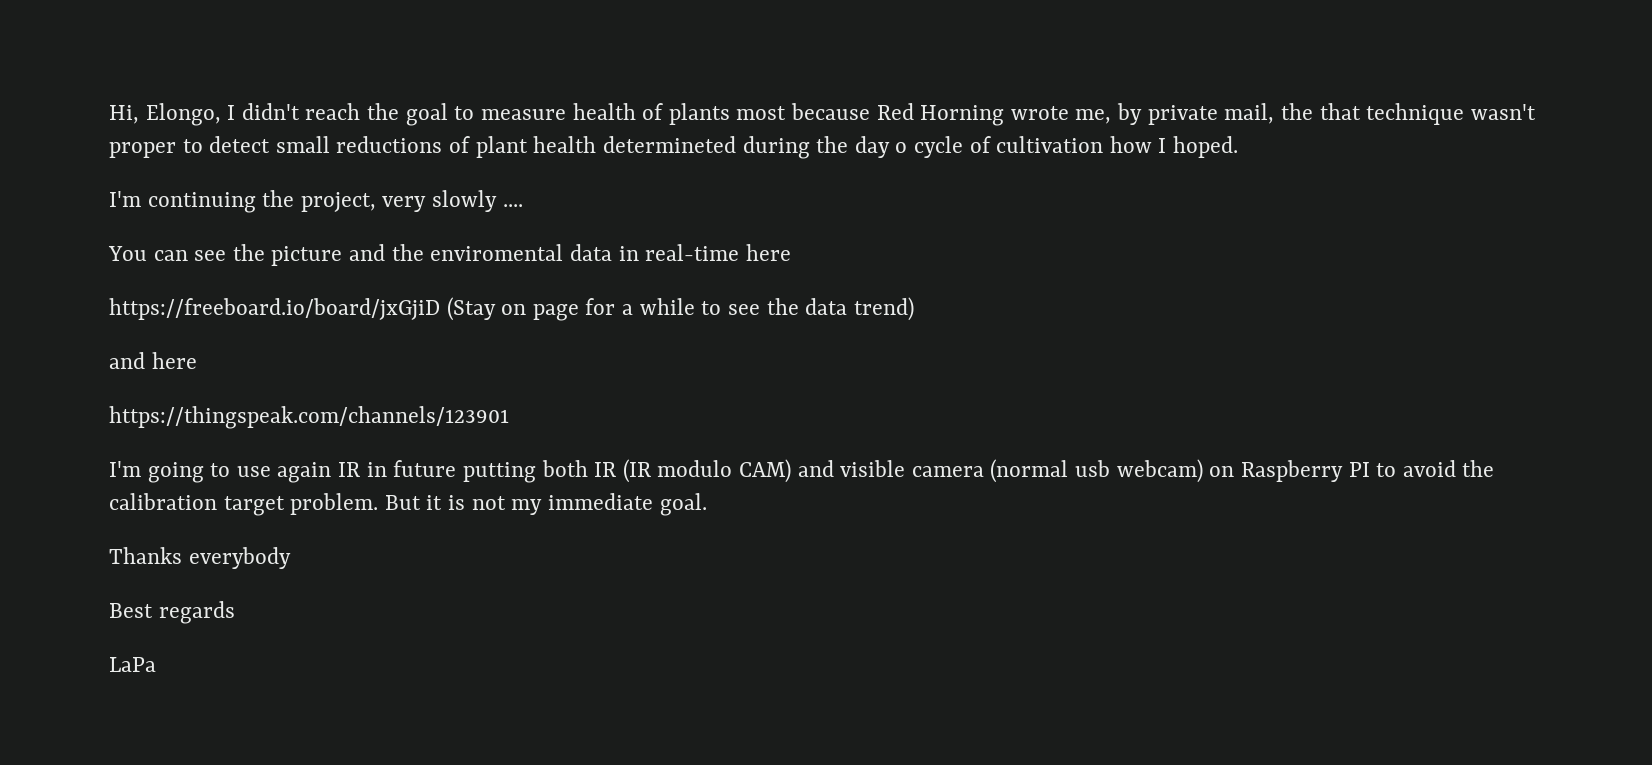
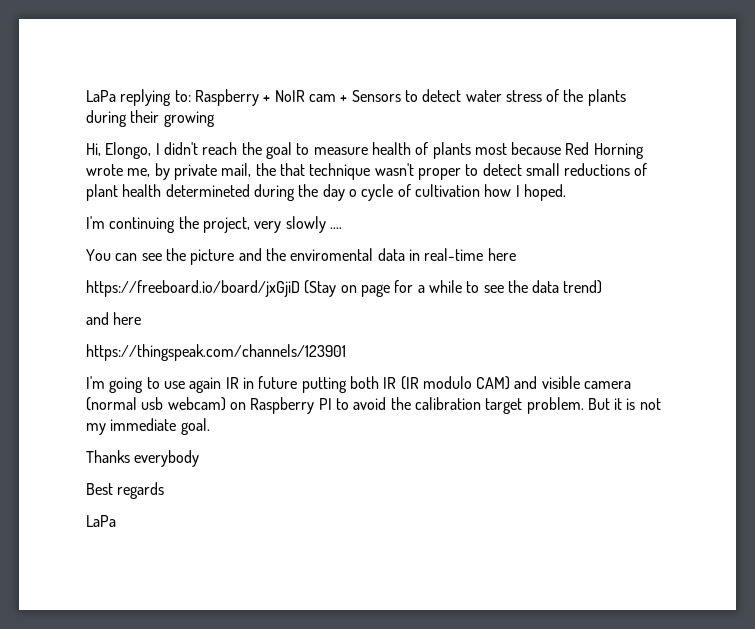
(109, 114) none -> [86,89,626,106] [86,110,215,127] LaPa replying to: Raspberry + NoIR cam + Sensors to detect water stress of the plants during their growing //

